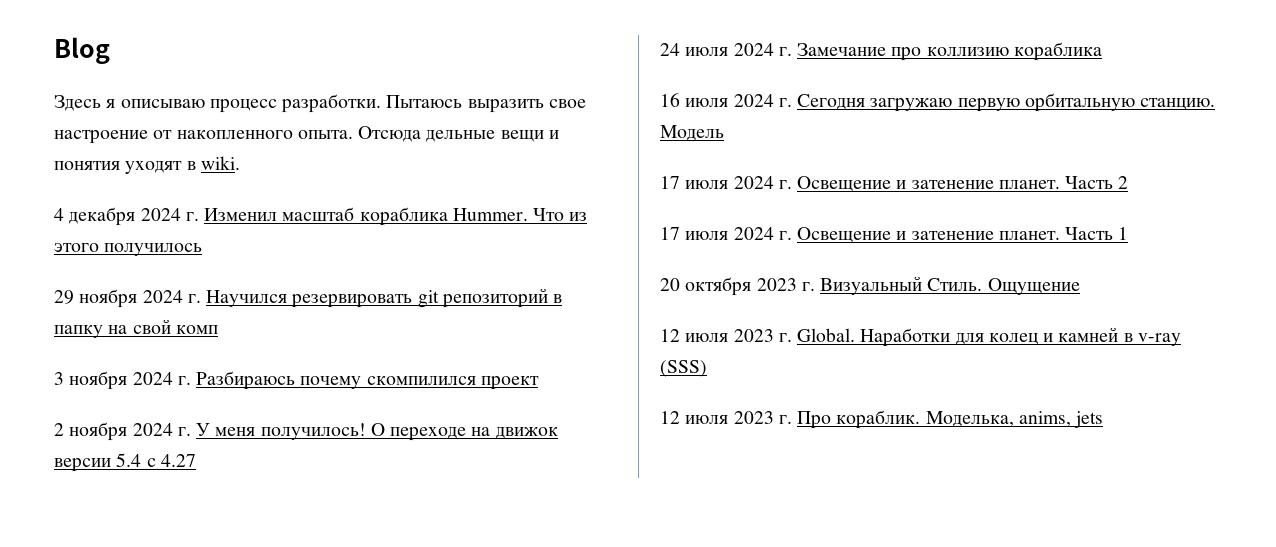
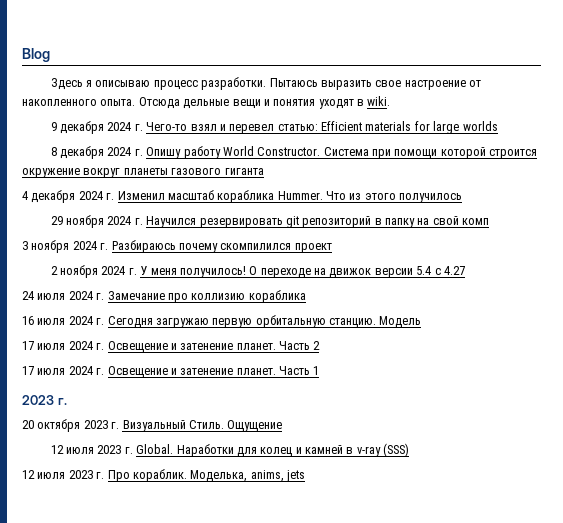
(240, 163) none -> [50,121,498,134] [50,146,538,159] [22,168,264,178] // 9 декабря 2024 г. Чего-то взял и перевел статью: Efficient materials for large worlds // 8 декабря 2024 г. Опишу работу World Constructor. Система при помощи которой строится окружение вокруг планеты газового гиганта
(1129, 233) none -> [22,395,67,405] // 2023 г.

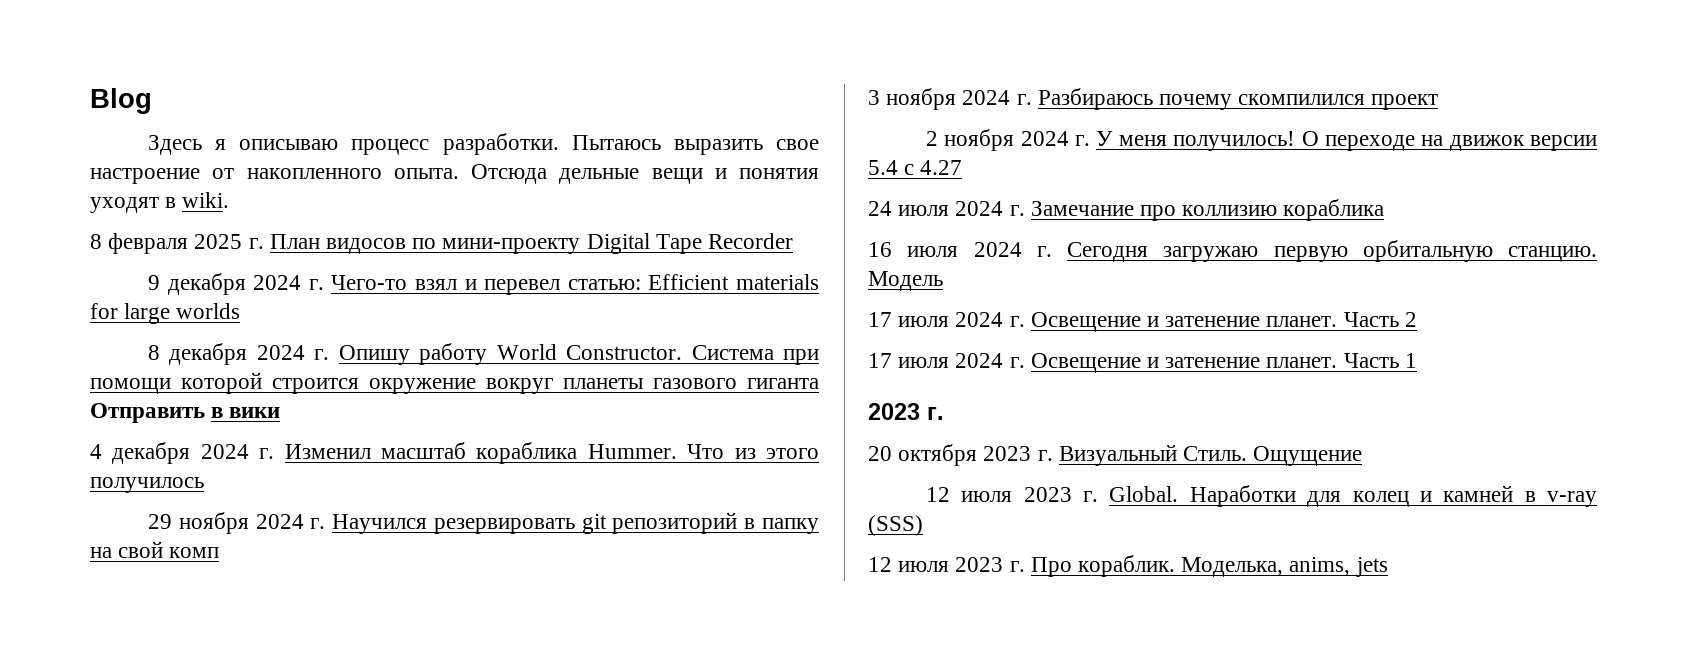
(391, 101) none -> [90,233,794,254] // 8 февраля 2025 г. План видосов по мини-проекту Digital Tape Recorder
(264, 171) none -> [90,403,281,423] Отправить в вики

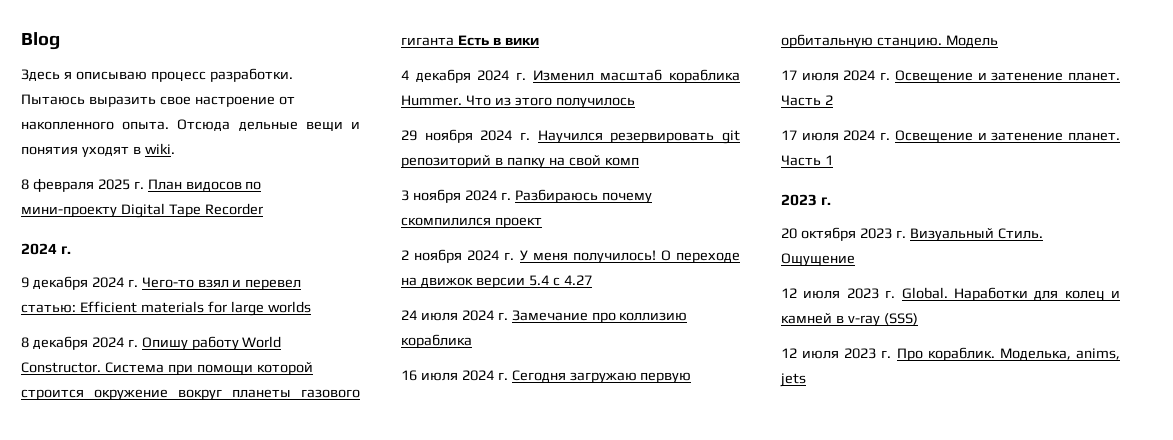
(794, 241) none -> [21,243,72,255] // 2024 г.
[90,403,205,423] Отправить -> [457,35,489,46] Есть

